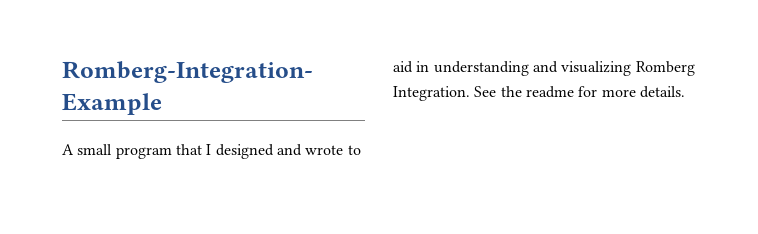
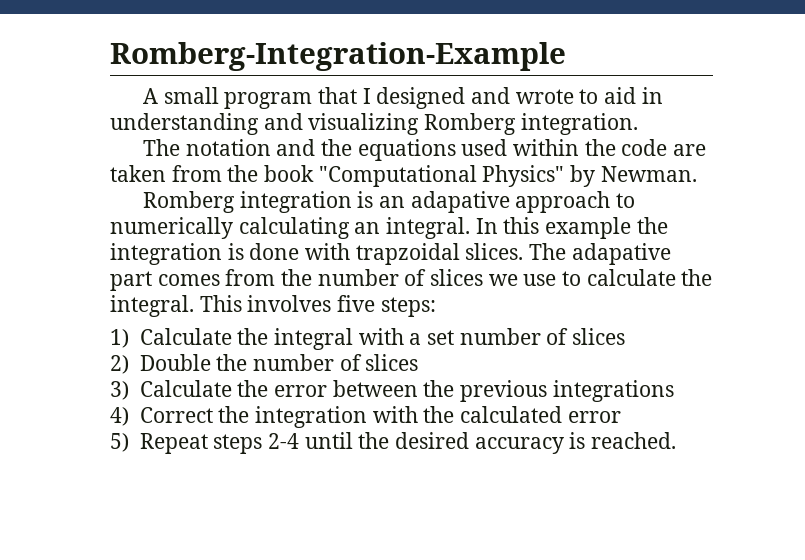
[393,86,685,101] Integration. See the readme for more details. -> [520,113,638,135] [143,139,707,161] [110,165,697,187] [143,191,636,213] [110,217,668,239] [110,243,671,265] [110,269,713,291] [110,295,436,317] [110,328,625,350] [110,354,419,374] [110,380,674,402] [110,406,621,428] [110,432,676,454] integration. // The notation and the equations used within the code are taken from the book "Computational Physics" by Newman. // Romberg integration is an adapative approach to numerically calculating an integral. In this example the integration is done with trapzoidal slices. The adapative part comes from the number of slices we use to calculate the integral. This involves five steps: // 1) Calculate the integral with a set number of slices // 2) Double the number of slices // 3) Calculate the error between the previous integrations // 4) Correct the integration with the calculated error // 5) Repeat steps 2-4 until the desired accuracy is reached.

